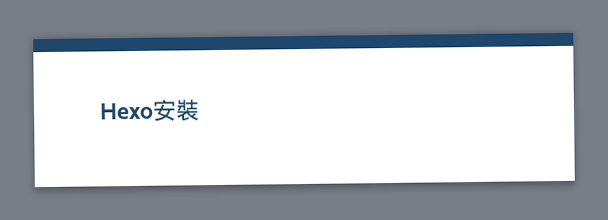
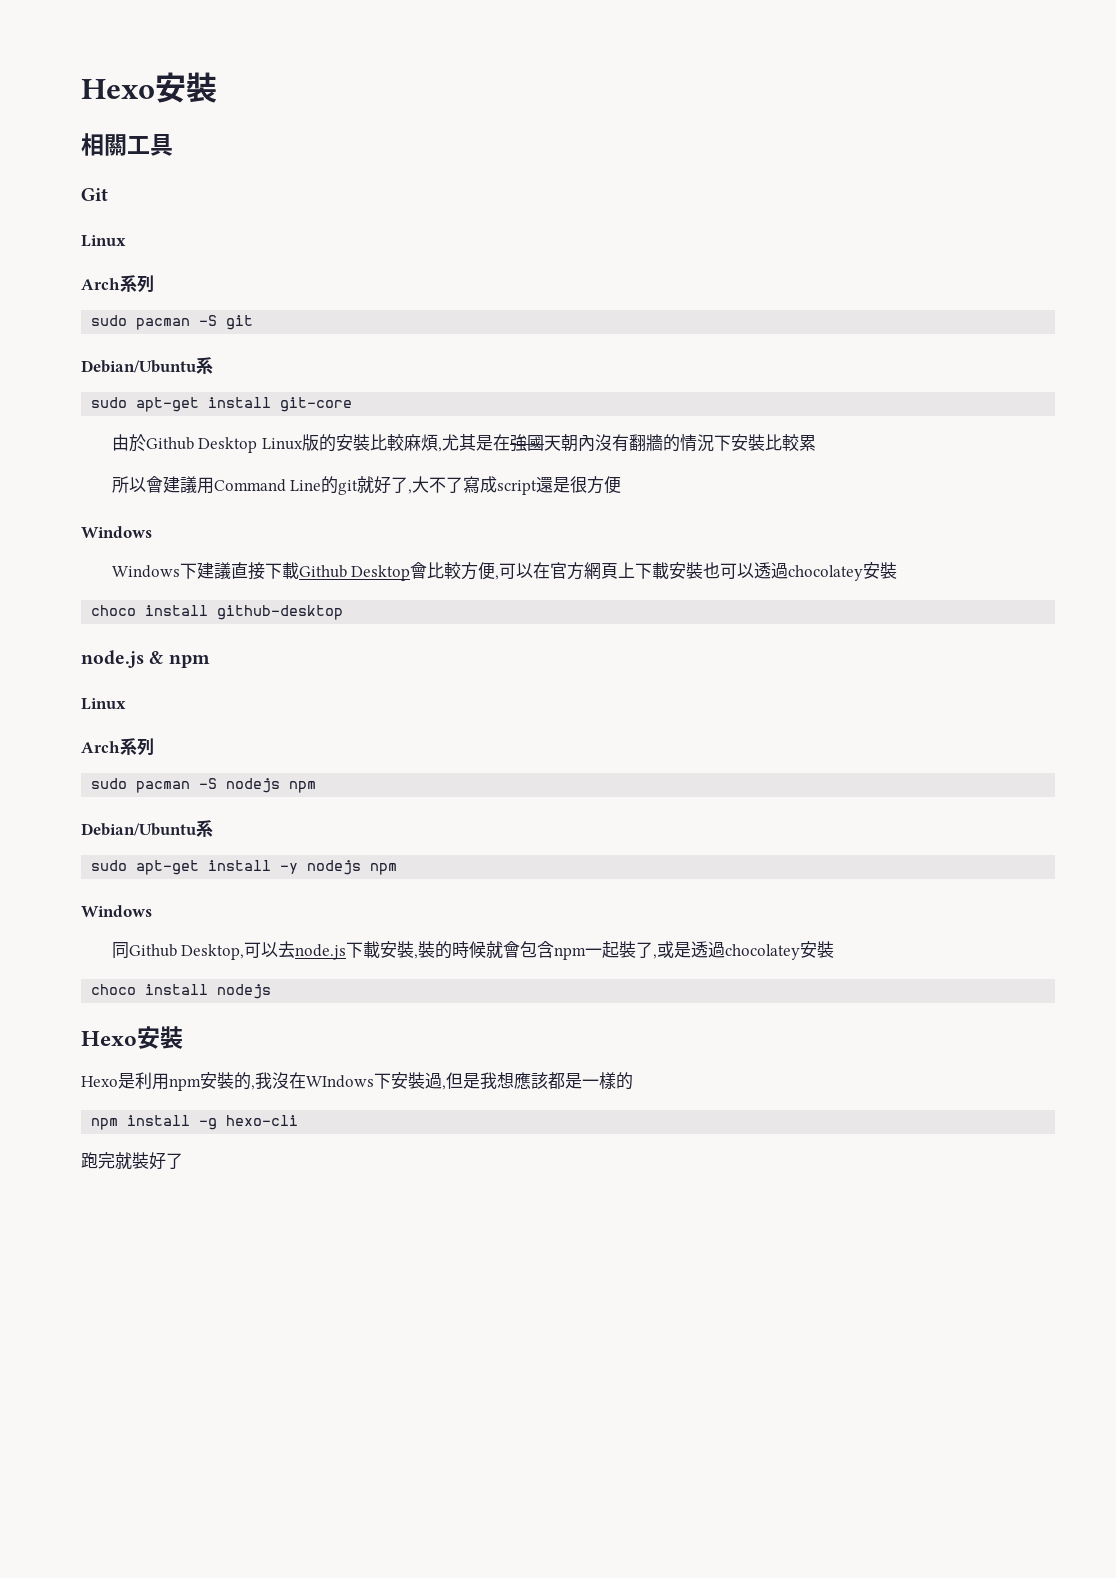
[99,99,200,122] Hexo安裝 -> [81,72,217,103] [81,133,173,156] [81,188,108,201] [81,235,126,247] [81,275,154,293] [91,315,254,330] [81,357,213,374] [91,397,353,412] [111,434,816,453] [111,476,622,495] [81,526,152,538] [111,562,898,581] [91,605,344,620] [81,650,210,668] [81,698,126,710] [81,738,154,756] [91,778,317,793] [81,820,213,837] [91,860,398,875] [81,905,152,917] [111,941,835,960] [91,984,272,999] [81,1026,183,1049] [81,1072,633,1091] [91,1115,299,1130] [81,1152,183,1170] Hexo安裝 // 相關工具 // Git // Linux // Arch系列 // sudo pacman -S git // Debian/Ubuntu系 // sudo apt-get install git-core // 由於Github Desktop Linux版的安裝比較麻煩,尤其是在強國天朝內沒有翻牆的情況下安裝比較累 // 所以會建議用Command Line的git就好了,大不了寫成script還是很方便 // Windows // Windows下建議直接下載Github Desktop會比較方便,可以在官方網頁上下載安裝也可以透過chocolatey安裝 // choco install github-desktop // node.js & npm // Linux // Arch系列 // sudo pacman -S nodejs npm // Debian/Ubuntu系 // sudo apt-get install -y nodejs npm // Windows // 同Github Desktop,可以去node.js下載安裝,裝的時候就會包含npm一起裝了,或是透過chocolatey安裝 // choco install nodejs // Hexo安裝 // Hexo是利用npm安裝的,我沒在WIndows下安裝過,但是我想應該都是一樣的 // npm install -g hexo-cli // 跑完就裝好了

